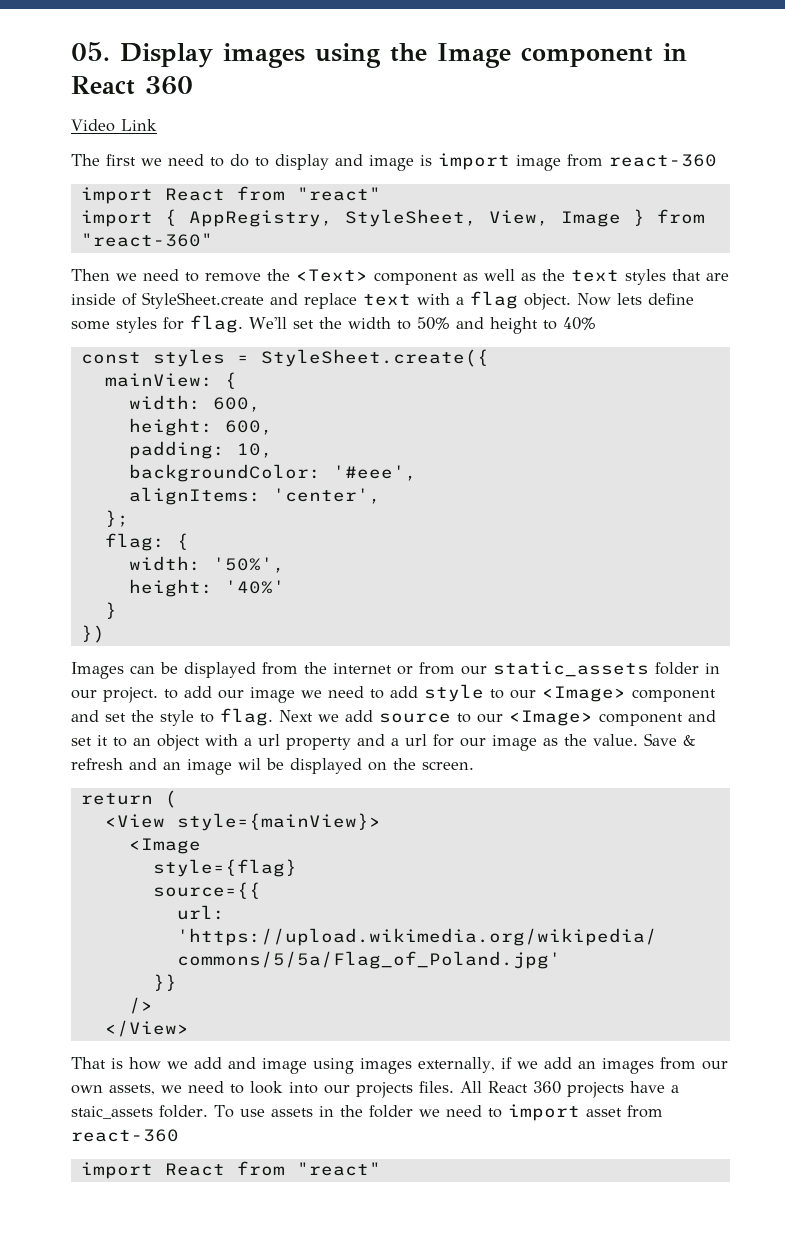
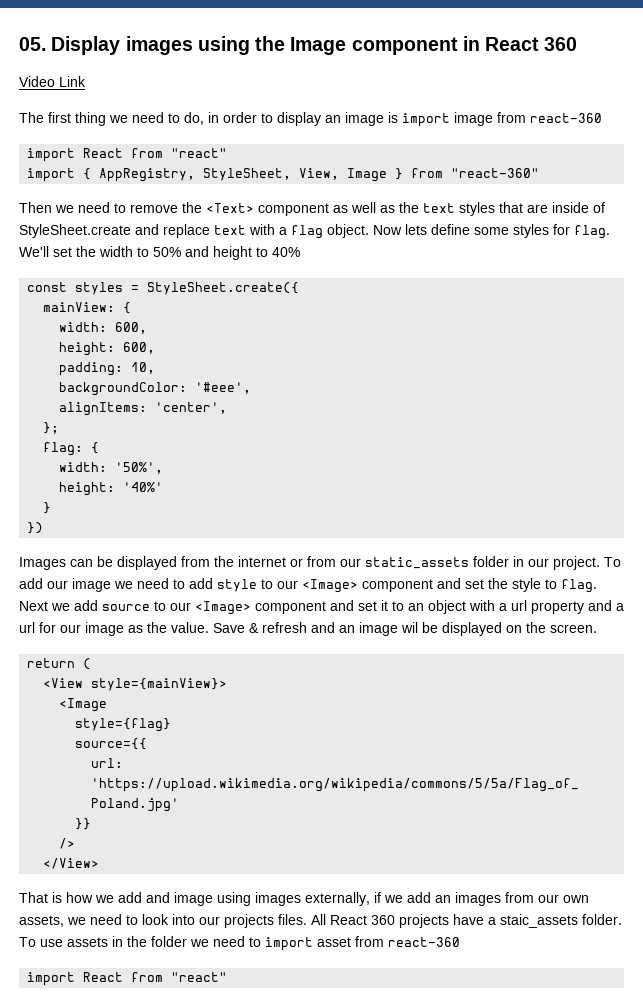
[141,154,249,167] we need to do -> [75,112,257,126] thing we need to do, in order
[335,154,363,166] and -> [325,115,341,123] an
[164,689,178,699] to -> [604,557,621,567] To

